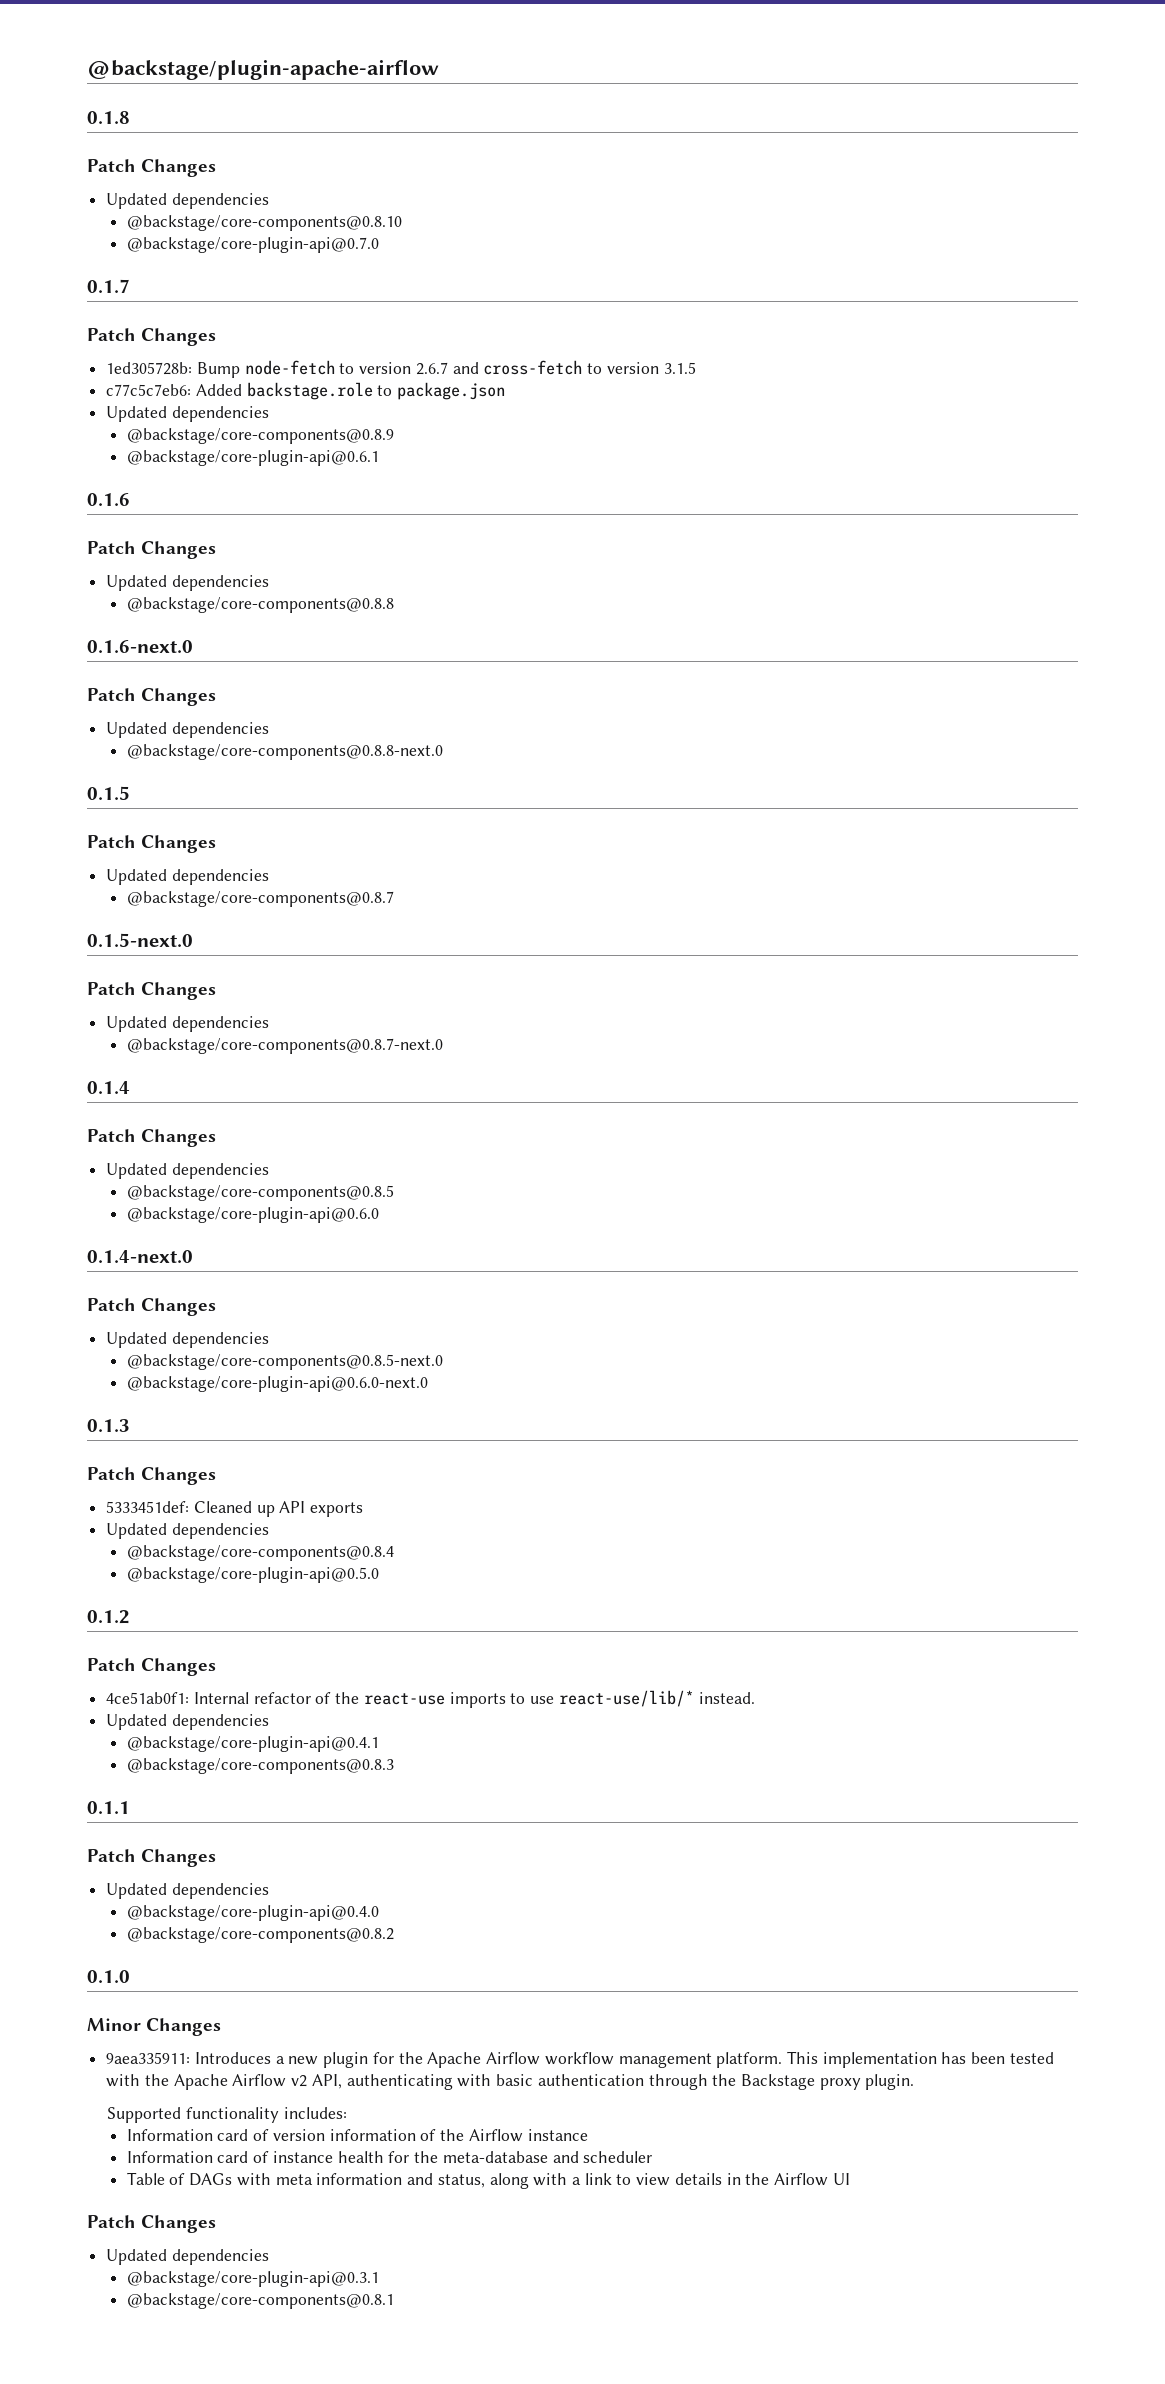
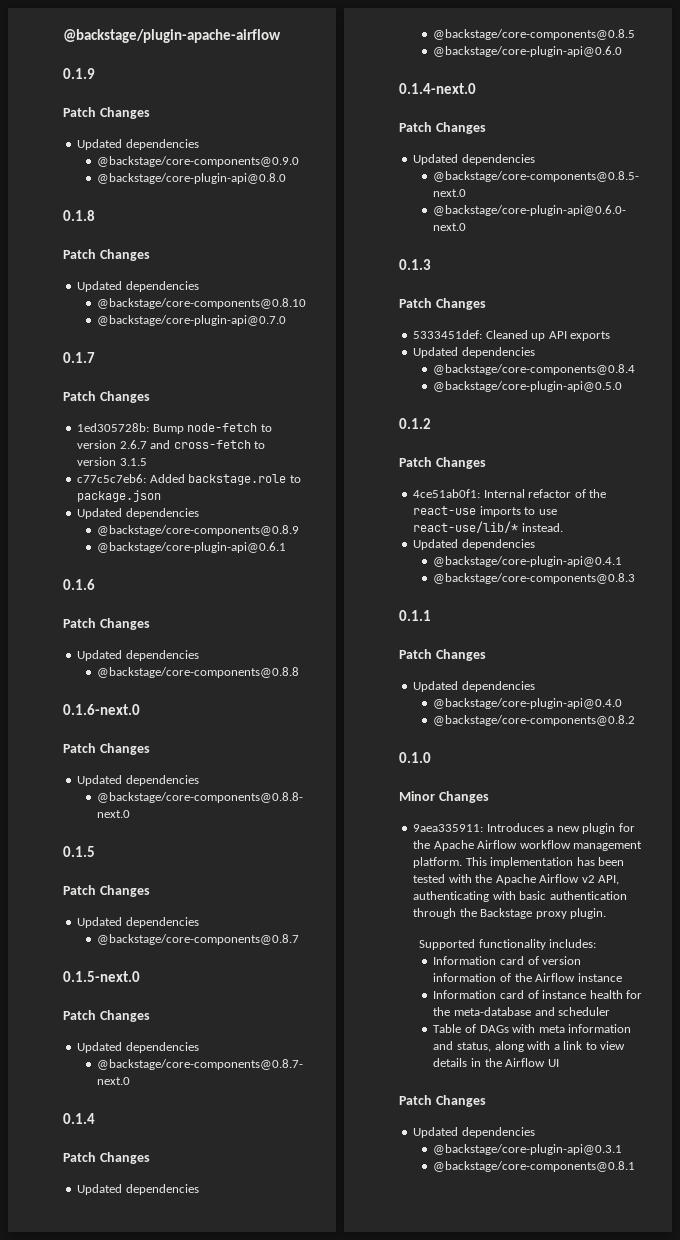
(439, 69) none -> [63,68,95,79] [63,107,150,119] [77,139,199,150] [97,156,300,167] [97,173,287,184] // 0.1.9 // Patch Changes // Updated dependencies // @backstage/core-components@0.9.0 // @backstage/core-plugin-api@0.8.0

